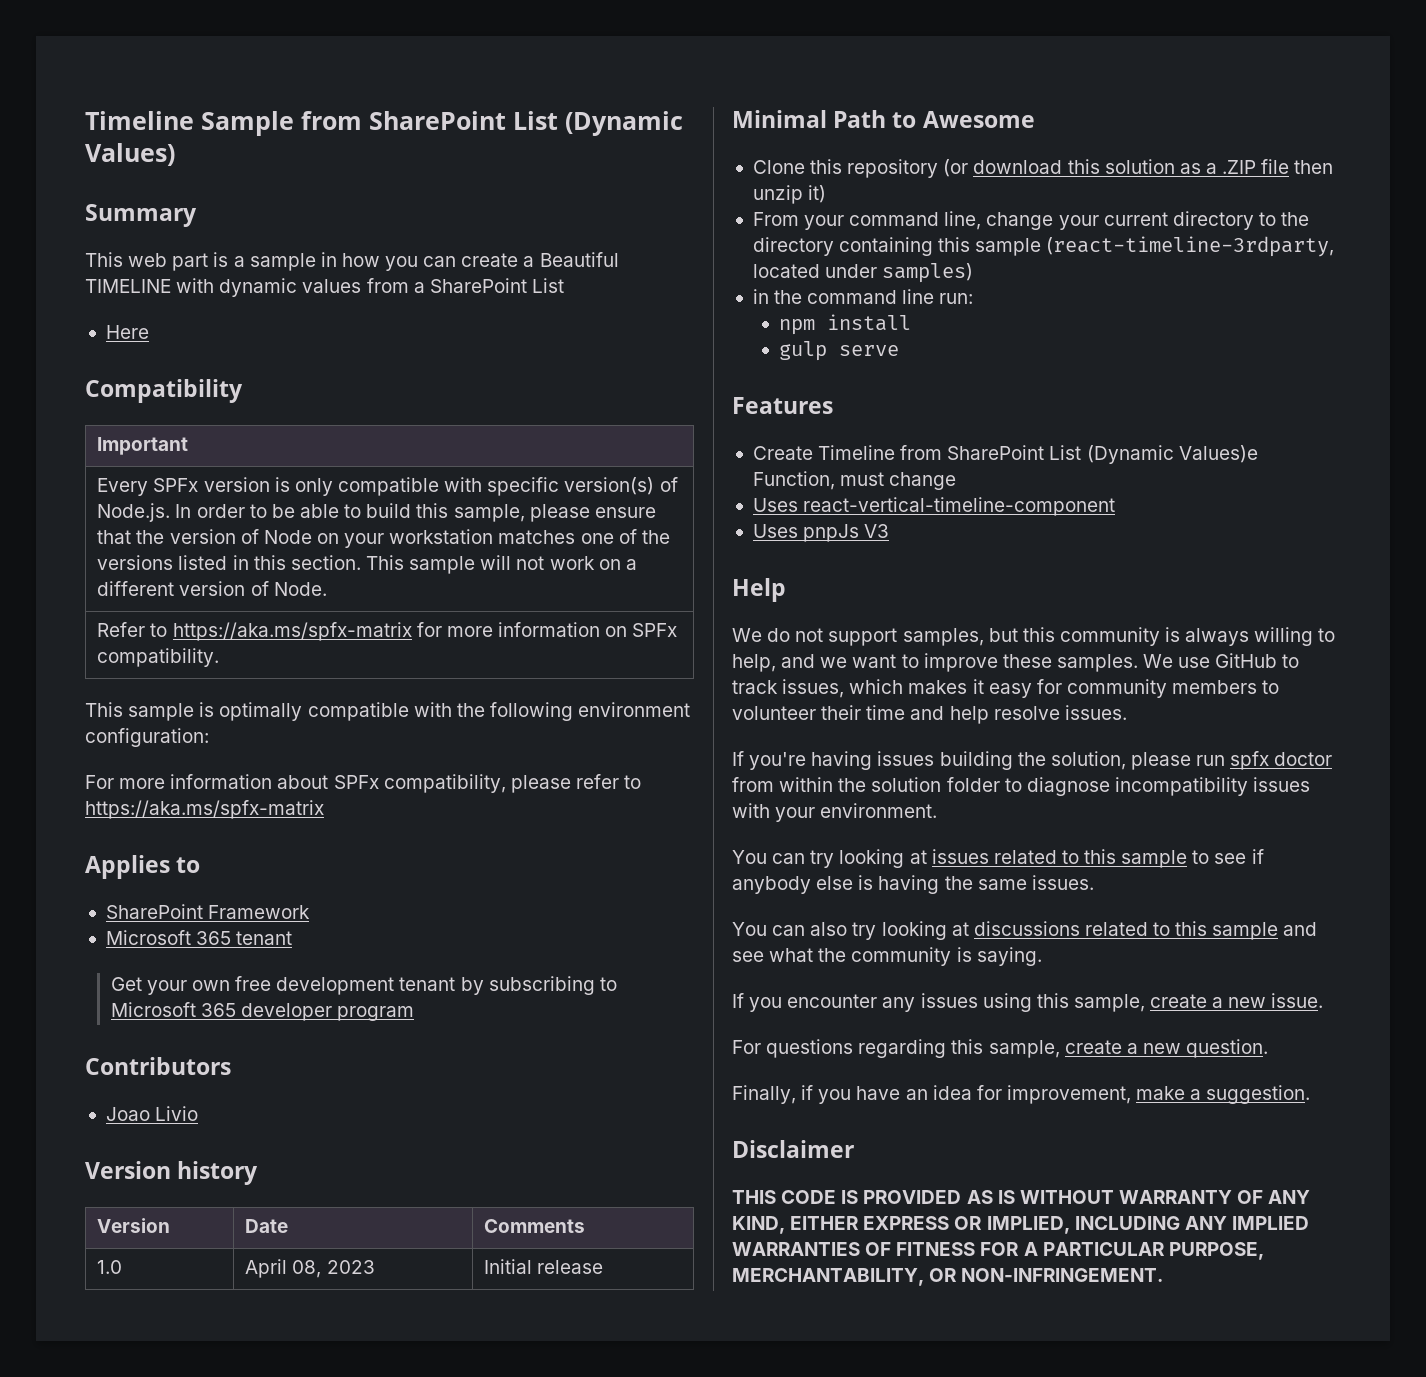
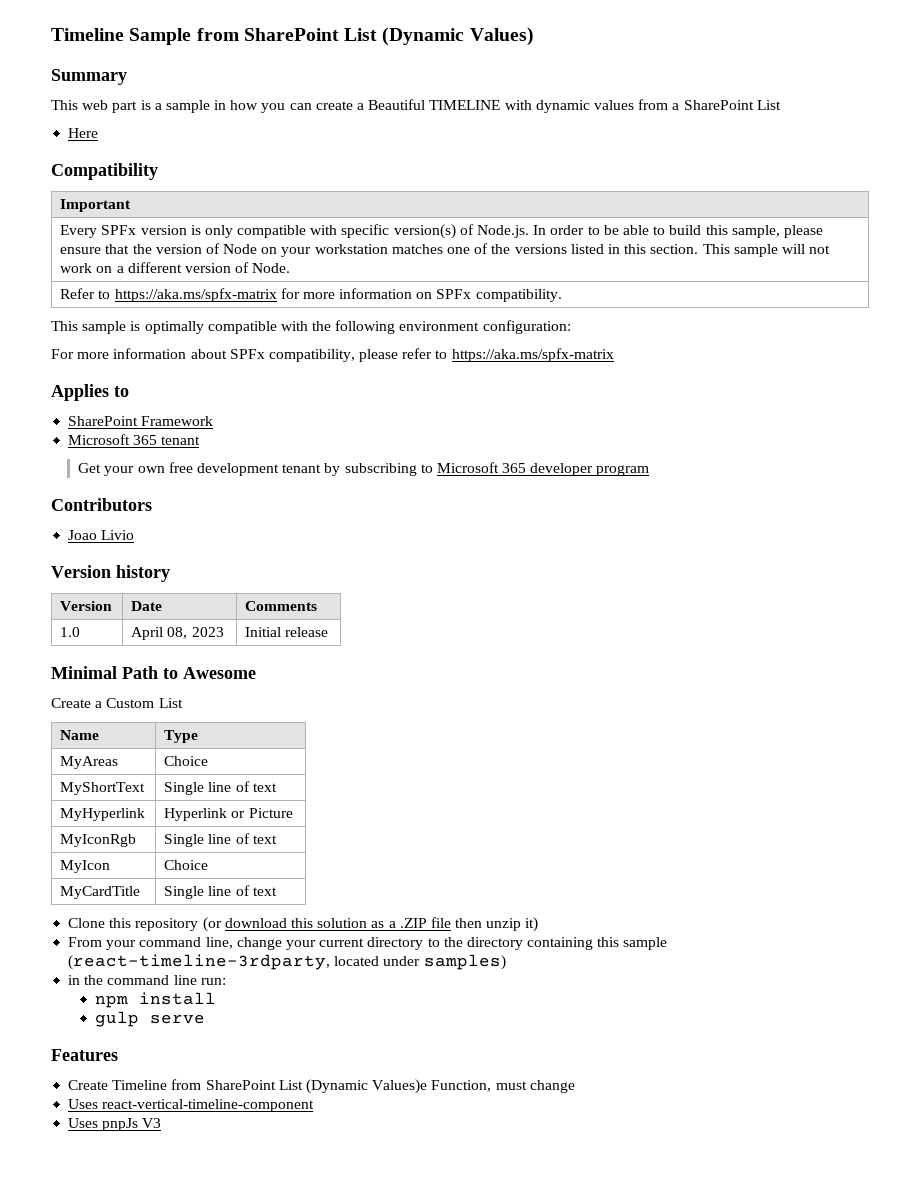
(1035, 119) none -> [51,698,183,708] [60,730,100,740] [164,730,199,743] [60,756,119,769] [164,756,209,766] [60,782,146,795] [164,781,277,795] [60,808,146,821] [164,808,293,821] [60,834,137,847] [164,833,277,847] [60,860,111,873] [164,860,209,870] [60,886,141,899] [164,885,277,899] // Create a Custom List // Name | Type // MyAreas | Choice // MyShortText | Single line of text // MyHyperlink | Hyperlink or Picture // MyIconRgb | Single line of text // MyIcon | Choice // MyCardTitle | Single line of text
[732,578,786,602] [732,627,1336,646] [732,653,1300,672] [732,679,1280,698] [732,705,1127,724] [732,751,1333,770] [732,777,1311,796] [732,803,938,822] [732,849,1264,868] [732,875,1094,894] [732,921,1318,940] [732,947,1042,966] [732,993,1324,1012] [732,1039,1269,1058] [732,1085,1311,1104] [732,1140,854,1158] [732,1190,1311,1204] [732,1216,1309,1234] [732,1242,1264,1260] [732,1268,1164,1286] // Help // We do not support samples, but this community is always willing to help, and we want to improve these samples. We use GitHub to track issues, which makes it easy for community members to volunteer their time and help resolve issues. // If you're having issues building the solution, please run spfx doctor from within the solution folder to diagnose incompatibility issues with your environment. // You can try looking at issues related to this sample to see if anybody else is having the same issues. // You can also try looking at discussions related to this sample and see what the community is saying. // If you encounter any issues using this sample, create a new issue. // For questions regarding this sample, create a new question. // Finally, if you have an idea for improvement, make a suggestion. // Disclaimer // THIS CODE IS PROVIDED AS IS WITHOUT WARRANTY OF ANY KIND, EITHER EXPRESS OR IMPLIED, INCLUDING ANY IMPLIED WARRANTIES OF FITNESS FOR A PARTICULAR PURPOSE, MERCHANTABILITY, OR NON-INFRINGEMENT. -> (162, 1123) none

